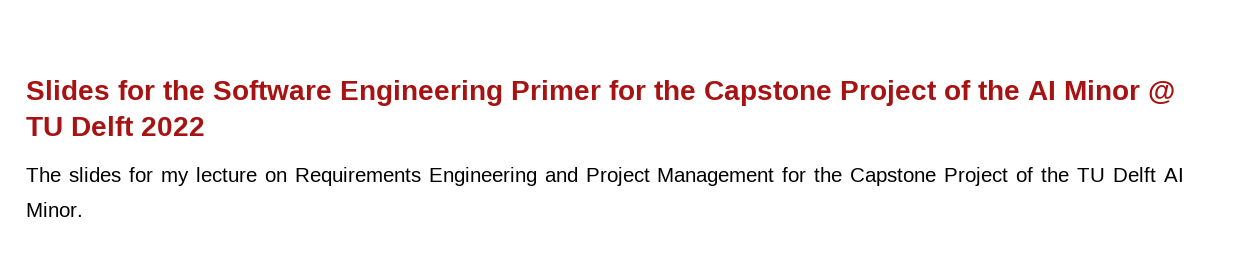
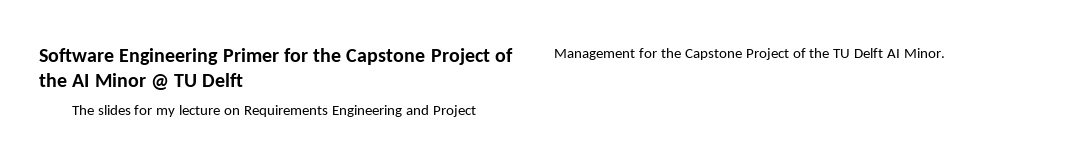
[26,80,205,100] Slides for the -> (39, 55) none
[141,117,205,136] 2022 -> (244, 80) none

